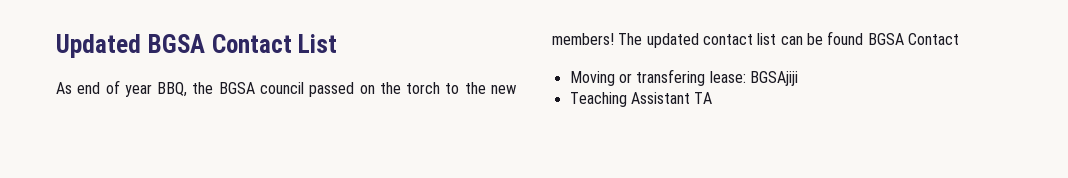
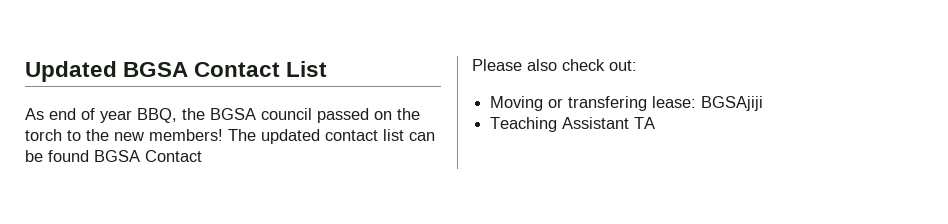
(959, 39) none -> [472,59,637,71] // Please also check out:

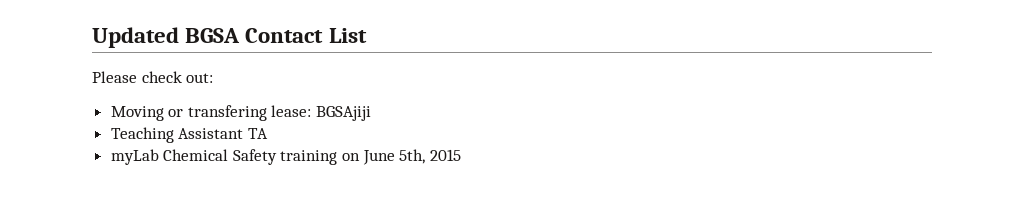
[25,108,420,123] [25,129,435,144] [25,150,202,162] // As end of year BBQ, the BGSA council passed on the torch to the new members! The updated contact list can be found BGSA Contact -> (367, 35) none
[527,59,557,71] also -> (137, 77) none
(656, 123) none -> [110,149,461,165] // myLab Chemical Safety training on June 5th, 2015

